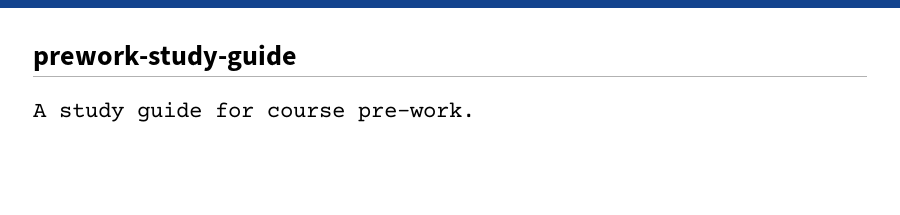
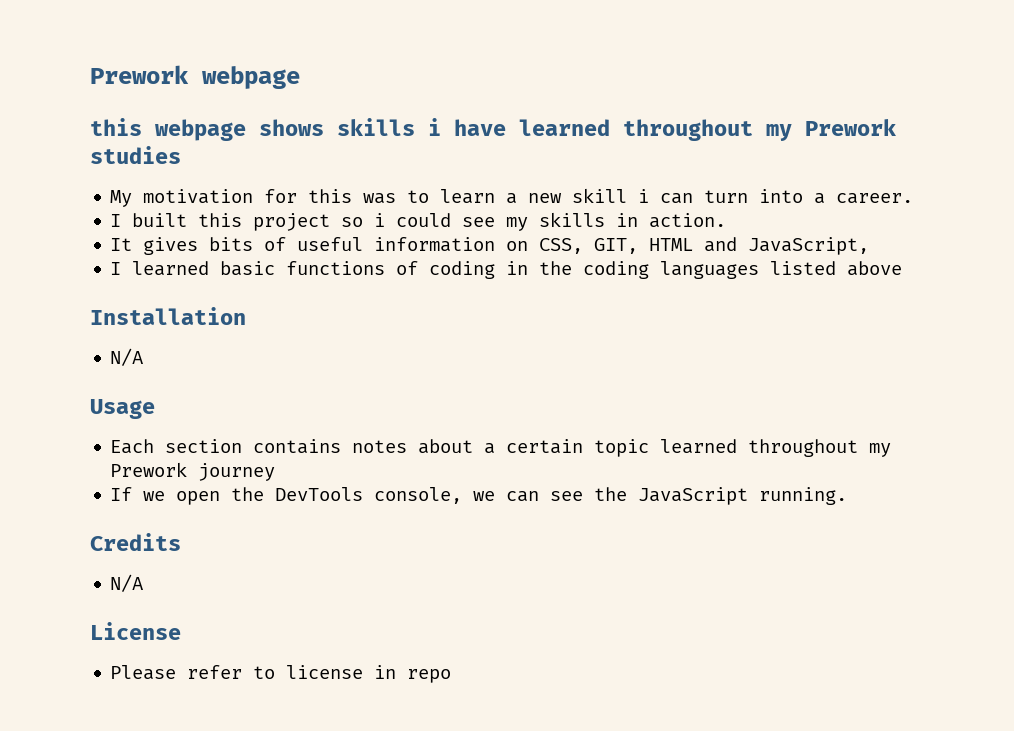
[33,44,297,71] [33,102,475,122] prework-study-guide // A study guide for course pre-work. -> [90,65,300,89] [90,118,896,141] [90,146,181,164] [110,188,914,207] [110,212,727,231] [110,237,870,255] [110,261,903,279] [90,307,246,325] [110,348,144,366] [90,399,155,419] [110,439,892,457] [110,462,276,481] [110,487,848,505] [90,533,181,551] [110,574,144,592] [90,622,181,640] [110,665,452,683] Prework webpage // this webpage shows skills i have learned throughout my Prework studies // My motivation for this was to learn a new skill i can turn into a career. // I built this project so i could see my skills in action. // It gives bits of useful information on CSS, GIT, HTML and JavaScript, // I learned basic functions of coding in the coding languages listed above // Installation // N/A // Usage // Each section contains notes about a certain topic learned throughout my Prework journey // If we open the DevTools console, we can see the JavaScript running. // Credits // N/A // License // Please refer to license in repo

